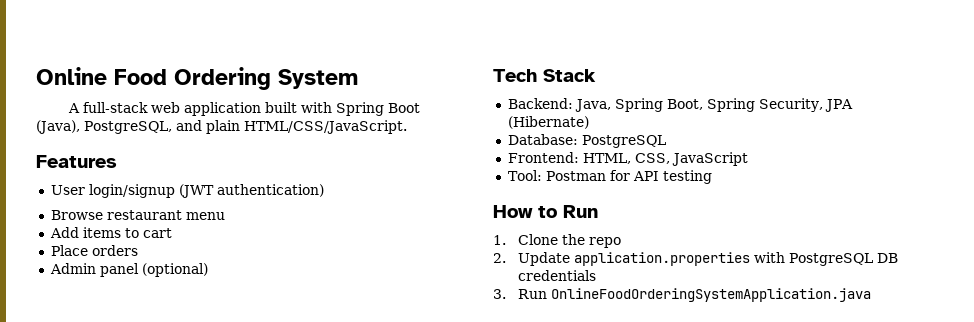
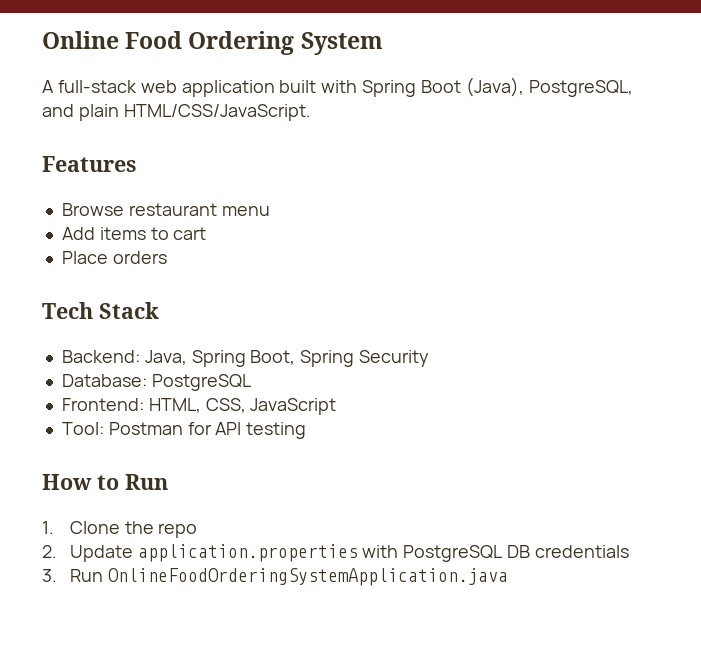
[50,184,324,198] // User login/signup (JWT authentication) -> (136, 164) none
[49,263,208,277] // Admin panel (optional) -> (167, 257) none
[758,98,853,112] [507,116,589,129] Security, JPA (Hibernate) -> [359,350,430,367] Security

